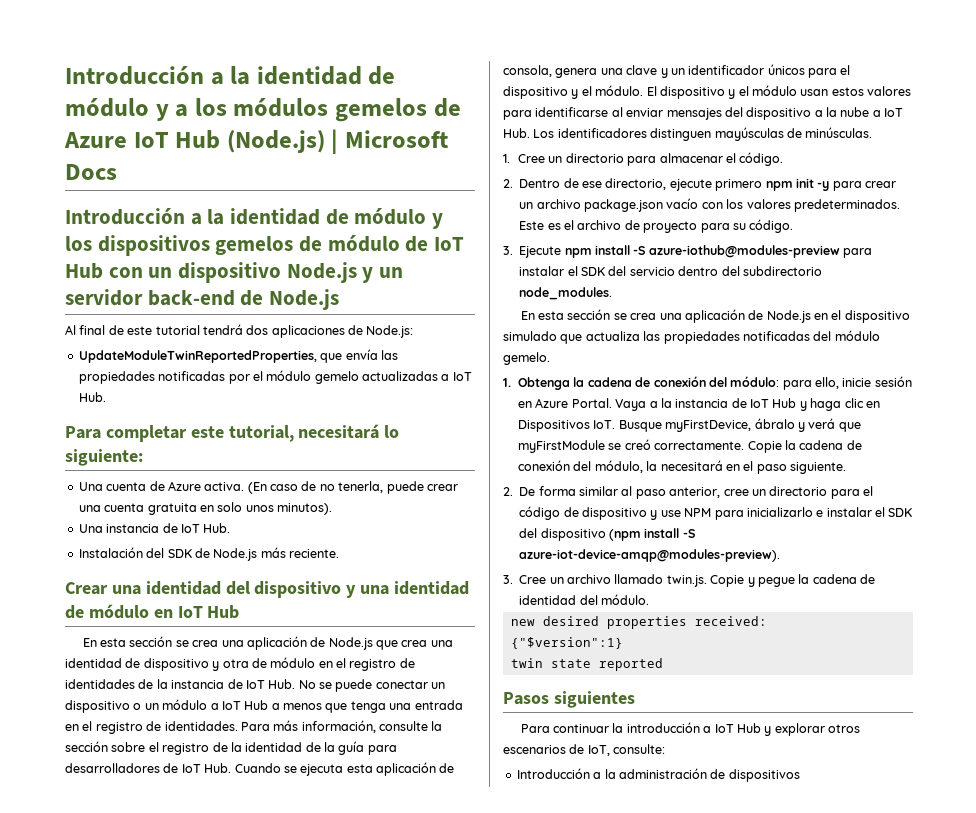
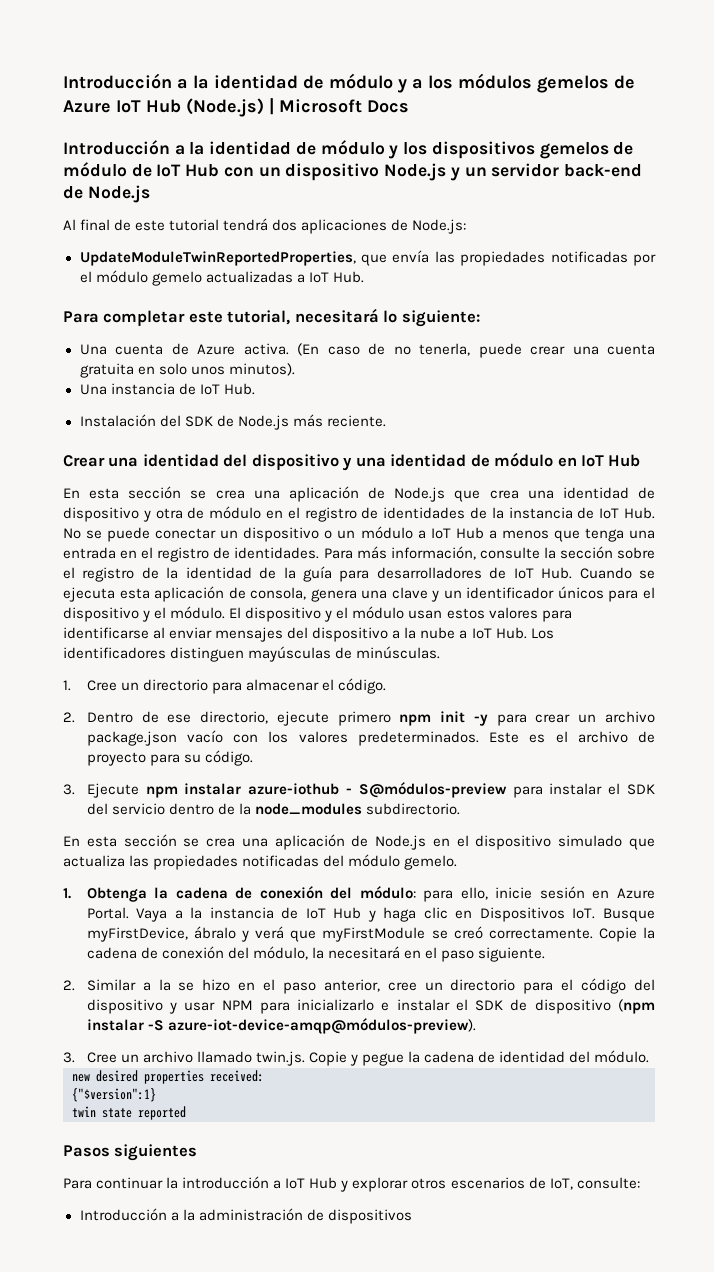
[595,245,840,258] install -S azure-iothub@modules-preview -> [184,782,507,798] instalar azure-iothub - S@módulos-preview
[721,266,822,276] [519,287,613,300] del subdirectorio node_modules. -> [217,803,461,815] de la node_modules subdirectorio.
[519,486,633,496] De forma similar al -> [86,979,276,991] Similar a la se hizo en el
[563,507,681,520] de dispositivo y use -> [633,979,655,991] [86,999,216,1014] del dispositivo y usar
[519,528,538,538] del -> [510,999,528,1011] de
[644,528,695,538] [519,549,781,562] install -S azure-iot-device-amqp@modules-preview). -> [86,1018,476,1034] instalar -S azure-iot-device-amqp@módulos-preview).

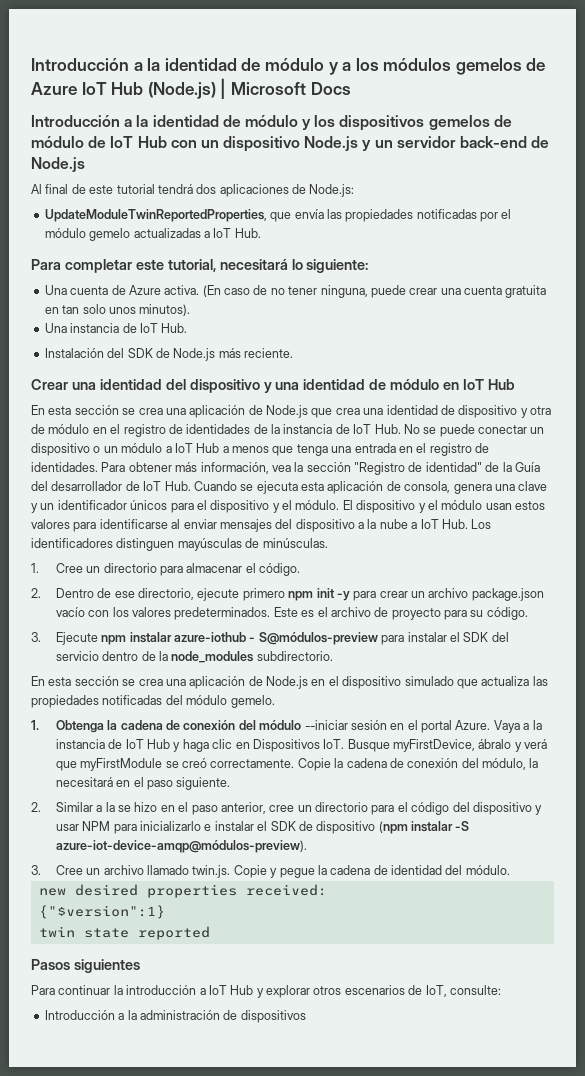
[419,343,470,356] tenerla, -> [288,285,368,298] tener ninguna,
(155, 370) none -> [62,305,80,314] tan
(353, 553) none -> [128,462,172,472] obtener
[479,547,540,559] consulte -> [271,465,291,472] vea
[616,547,655,559] [63,566,482,582] sobre el registro de la identidad de la guía para desarrolladores -> [354,462,540,475] [31,481,123,491] "Registro de identidad" de la Guía del desarrollador
[359,886,655,902] [86,907,129,919] módulo: para ello, inicie sesión en Azure Portal. -> [259,720,491,733] módulo --iniciar sesión en el portal Azure.

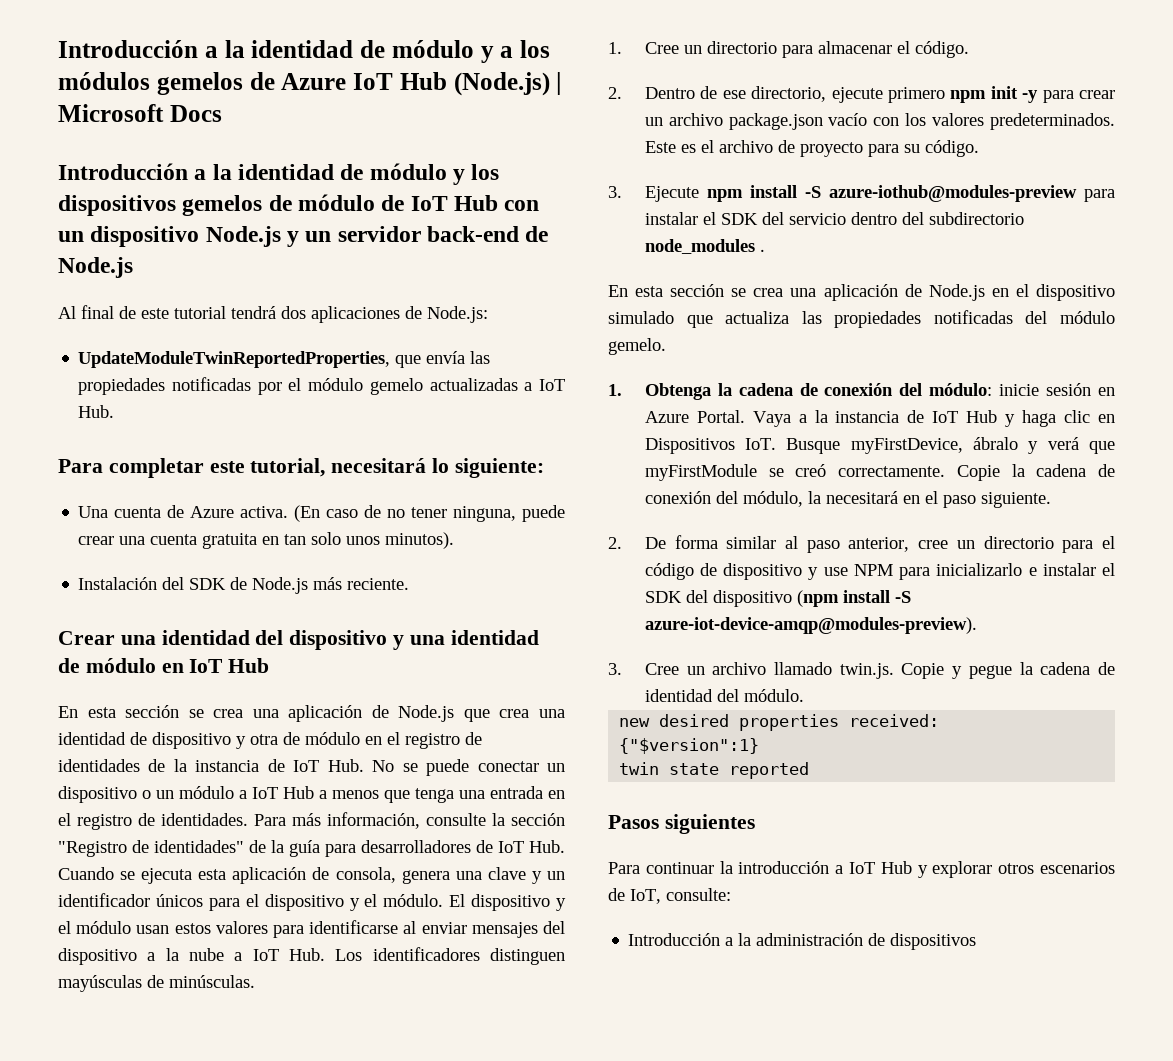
[44,323,188,333] // Una instancia de IoT Hub. -> (455, 540) none
[128,462,172,472] obtener -> (286, 820) none
[271,465,291,472] vea -> [426,813,486,826] consulte
[425,462,540,472] [31,481,123,491] identidad" de la Guía del desarrollador -> [154,840,471,857] identidades" de la guía para desarrolladores
[129,632,378,645] instalar azure-iothub - S@módulos-preview -> [749,185,1077,202] install -S azure-iothub@modules-preview
[141,651,333,663] de la node_modules subdirectorio. -> [901,212,1024,225] [644,239,765,254] del subdirectorio node_modules .
[259,720,491,733] módulo --iniciar sesión en el portal Azure. -> [929,383,1115,396] [644,410,745,423] módulo: inicie sesión en Azure Portal.
[55,802,189,812] Similar a la se hizo en el -> [644,535,798,549] De forma similar al
[452,802,543,815] [55,824,79,831] del dispositivo y usar -> [700,563,848,580] de dispositivo y use
[298,821,313,831] de -> [685,590,708,603] del
[410,821,470,832] [55,840,307,853] instalar -S azure-iot-device-amqp@módulos-preview). -> [842,590,911,603] [644,617,977,634] install -S azure-iot-device-amqp@modules-preview).

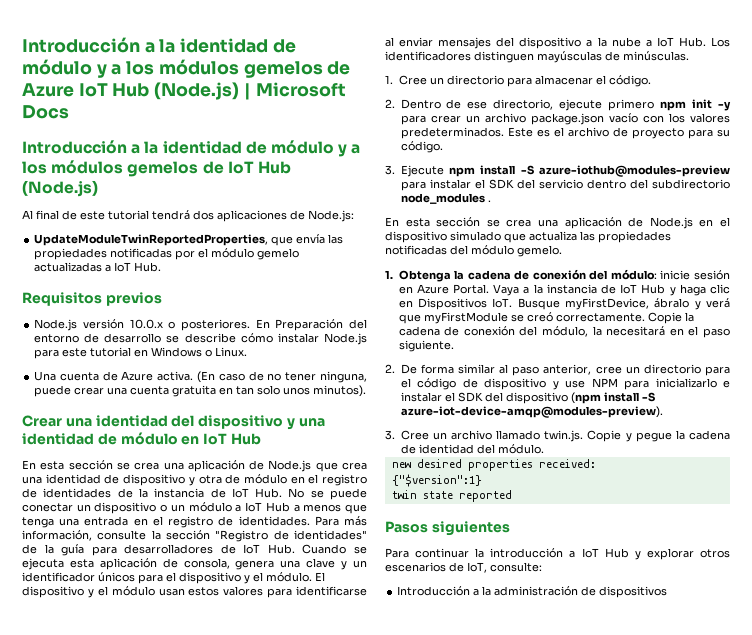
[471,164,500,180] [58,194,540,216] [58,226,549,247] [58,257,133,278] los dispositivos gemelos de módulo de IoT Hub con un dispositivo Node.js y un servidor back-end de Node.js -> [351,144,361,154] [22,160,291,177] [22,180,98,197] a los módulos gemelos de IoT Hub (Node.js)
[58,458,544,478] Para completar este tutorial, necesitará lo siguiente: -> [22,292,162,306] [34,319,367,331] [34,333,367,345] [34,347,248,359] Requisitos previos // Node.js versión 10.0.x o posteriores. En Preparación del entorno de desarrollo se describe cómo instalar Node.js para este tutorial en Windows o Linux.
[78,577,410,594] // Instalación del SDK de Node.js más reciente. -> (367, 391) none

